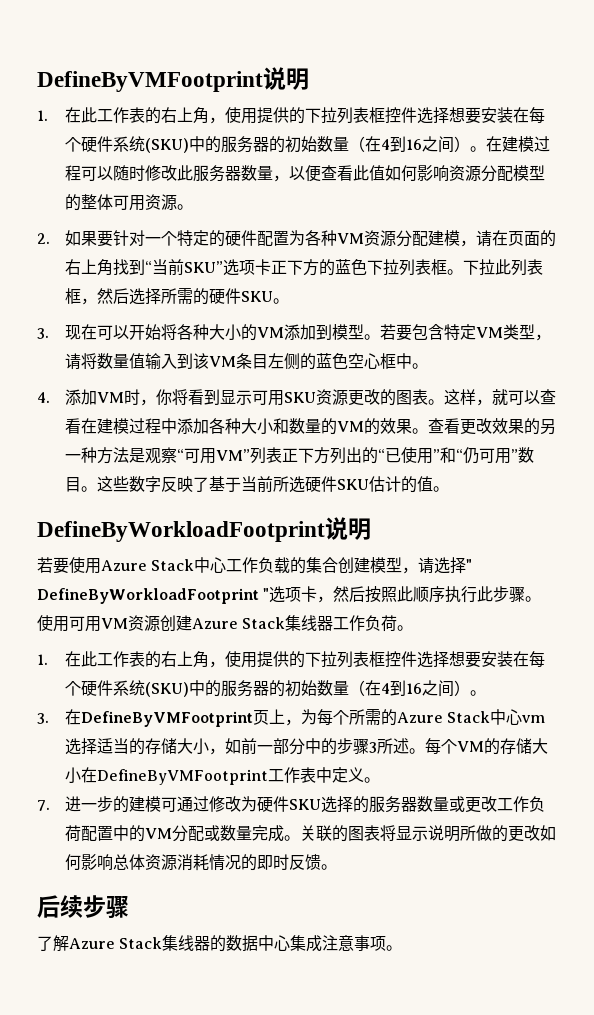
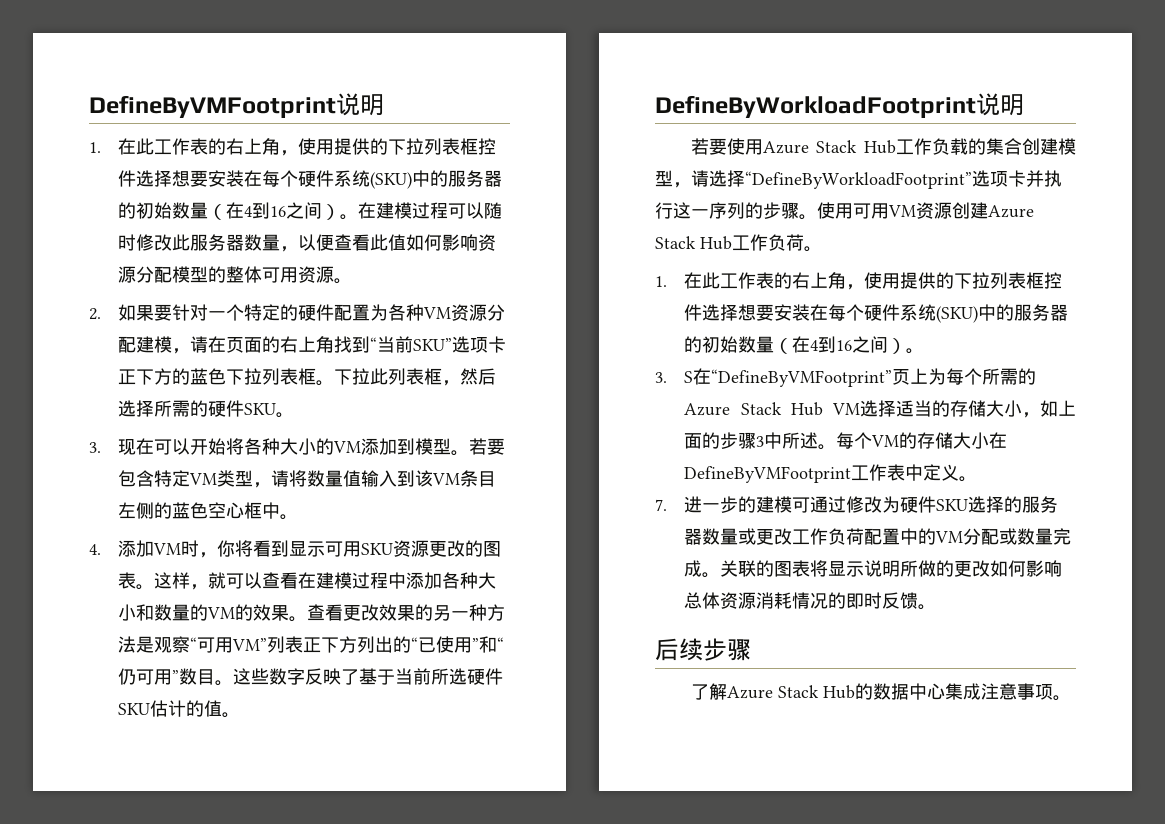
[194,557,227,573] 中心 -> [864,140,896,154] Hub
[466,559,473,571] [37,586,494,604] " DefineByWorkloadFootprint "选项卡，然后按照此顺序执行此 -> [745,170,1062,189] [655,202,763,219] “DefineByWorkloadFootprint”选项卡并执行这一序列的
[285,615,334,631] 集线器 -> [700,236,732,250] Hub
[64,709,301,727] 在DefineByVMFootprint页上， -> [684,368,929,387] S在“DefineByVMFootprint”页上
[490,709,546,725] 中心vm -> [790,402,860,416] Hub VM
[240,738,321,755] 前一部分中 -> [1058,400,1076,416] [684,433,703,449] 上面
(377, 747) none -> [764,432,783,449] 中
[162,935,211,951] 集线器 -> [822,685,855,699] Hub

